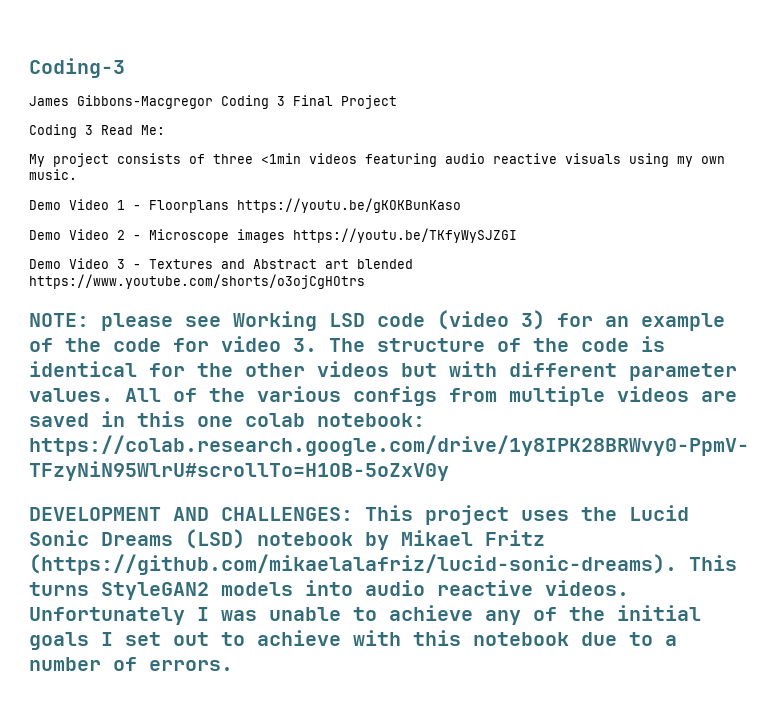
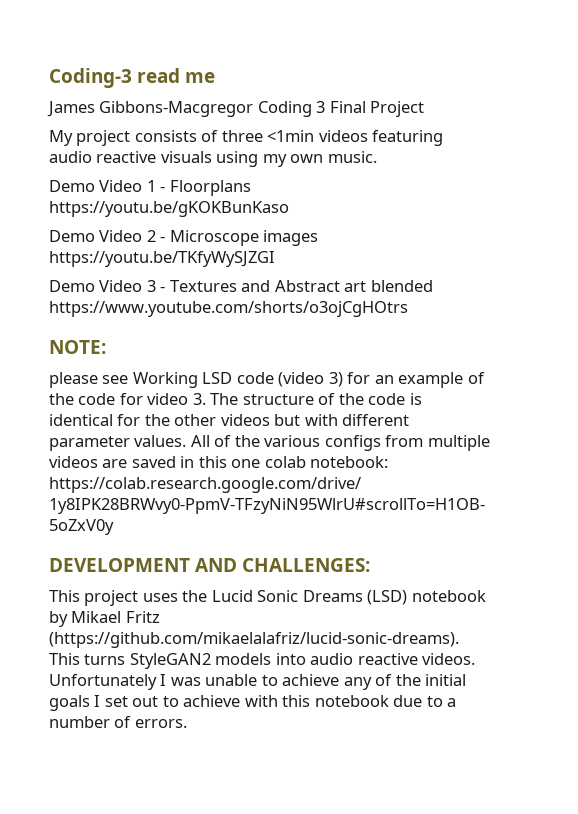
(125, 68) none -> [137,68,216,83] read me
[29,124,165,138] // Coding 3 Read Me: -> (425, 109) none
(89, 320) none -> (106, 347) //
(353, 514) none -> (371, 565) //

